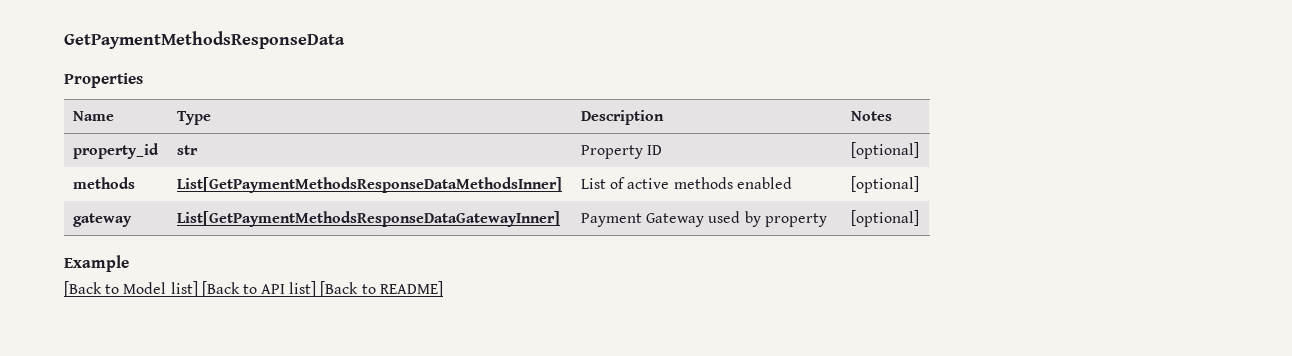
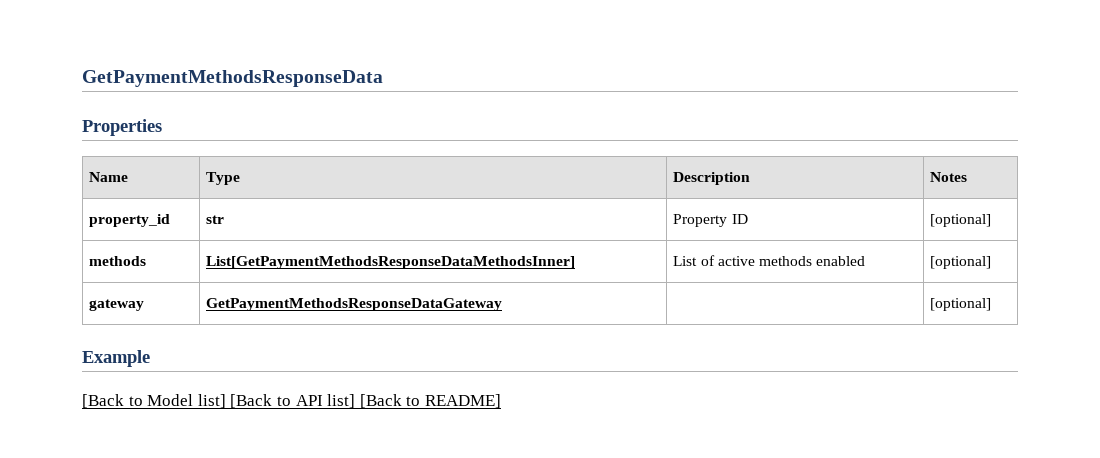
[177,211,561,227] [581,211,827,227] List[GetPaymentMethodsResponseDataGatewayInner] | Payment Gateway used by property -> [206,298,503,311] GetPaymentMethodsResponseDataGateway |

